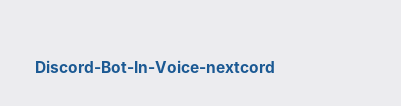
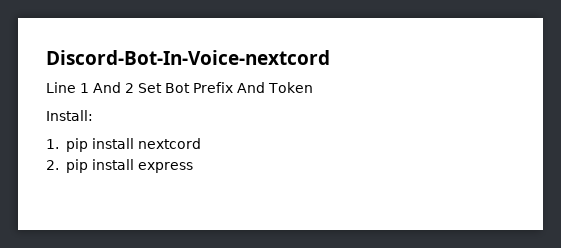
(275, 66) none -> [46,82,313,93] [46,110,93,121] [46,138,201,152] [46,159,193,173] // Line 1 And 2 Set Bot Prefix And Token // Install: // 1. pip install nextcord // 2. pip install express

